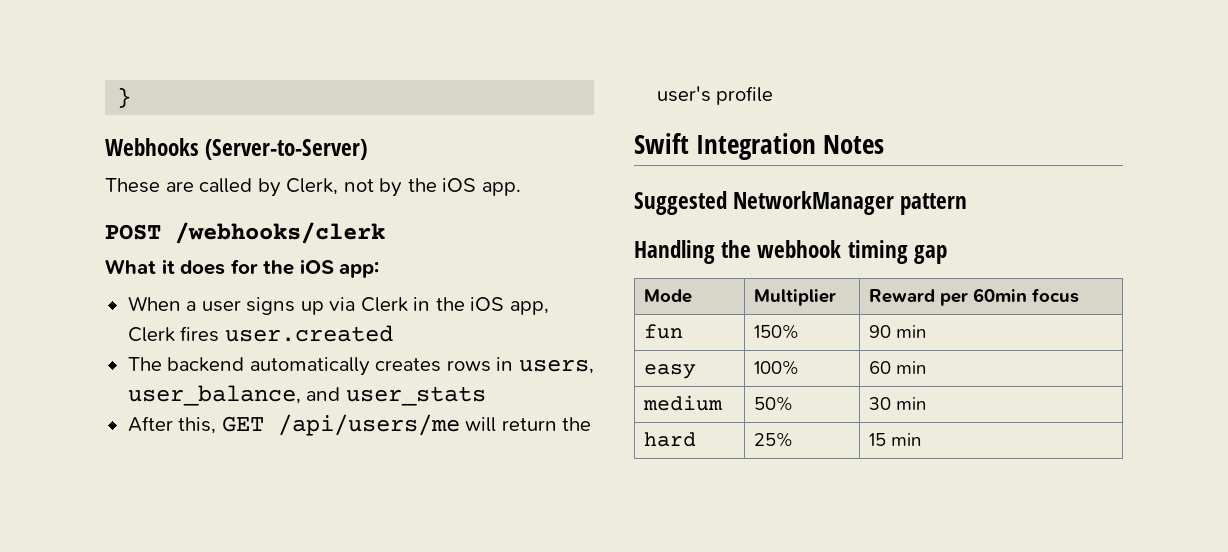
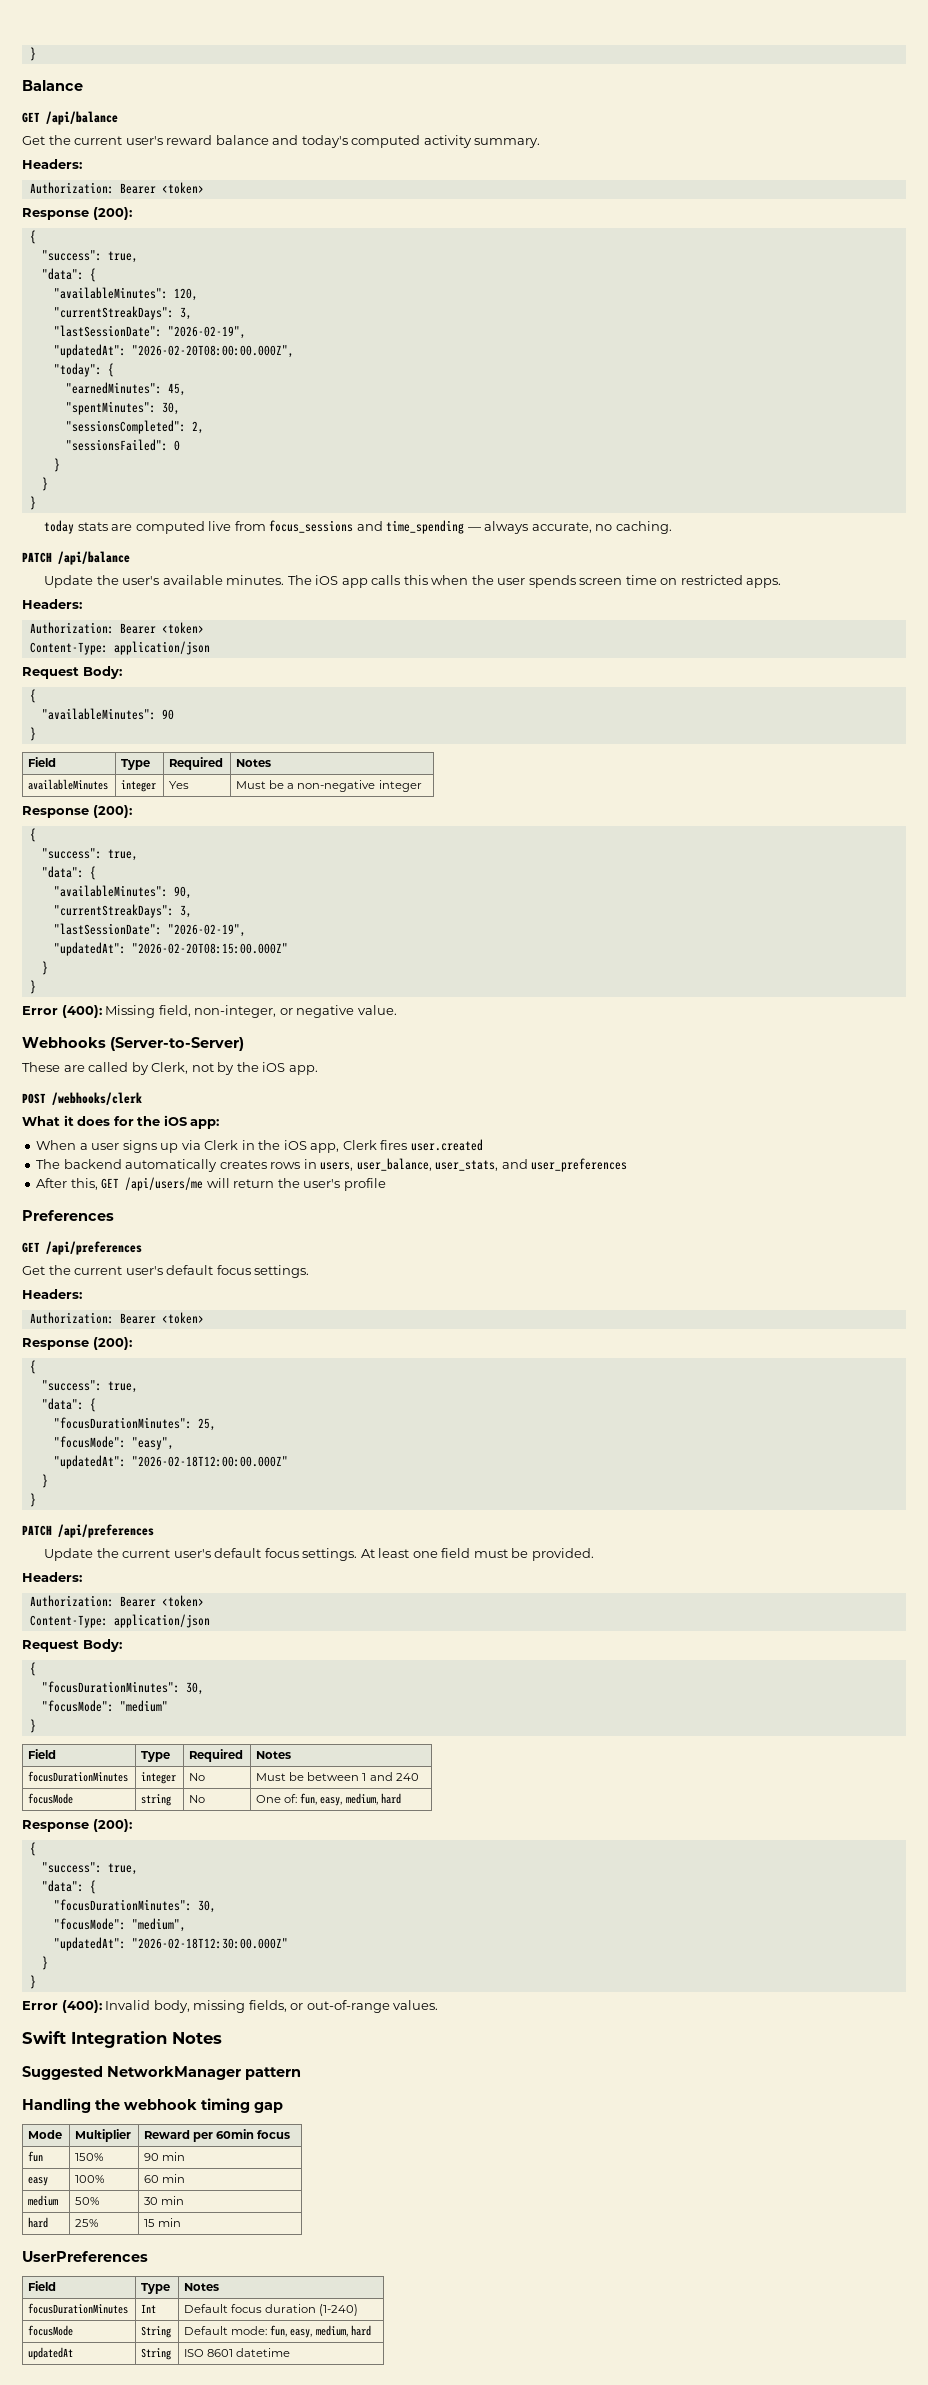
[117,87,132,108] } -> [29,47,36,61] [22,80,83,91] [22,111,118,125] [22,135,541,148] [22,159,82,169] [29,182,204,194] [22,207,132,220] [29,230,36,244] [41,250,138,263] [41,268,96,282] [53,287,198,301] [53,306,192,320] [53,325,246,339] [53,344,294,358] [53,363,114,377] [65,382,186,396] [65,401,180,415] [65,420,204,434] [65,439,180,451] [53,458,60,472] [41,477,48,491] [29,496,36,510] [44,520,672,534] [22,551,130,565] [44,575,782,588] [22,599,82,609] [29,622,204,634] [29,641,210,655] [22,666,122,679] [29,689,36,703] [41,708,174,720] [29,727,36,741] [28,757,57,767] [121,759,151,770] [169,757,224,770] [236,759,272,767] [28,779,109,790] [121,780,157,792] [169,781,190,789] [236,780,422,792] [22,805,132,818] [29,828,36,842] [41,848,138,861] [41,866,96,880] [53,885,192,899] [53,904,192,918] [53,923,246,937] [53,942,288,956] [41,961,48,975] [29,980,36,994] [22,1005,397,1018] } // Balance // GET /api/balance // Get the current user's reward balance and today's computed activity summary. // Headers: // Authorization: Bearer <token> // Response (200): // { // "success": true, // "data": { // "availableMinutes": 120, // "currentStreakDays": 3, // "lastSessionDate": "2026-02-19", // "updatedAt": "2026-02-20T08:00:00.000Z", // "today": { // "earnedMinutes": 45, // "spentMinutes": 30, // "sessionsCompleted": 2, // "sessionsFailed": 0 // } // } // } // today stats are computed live from focus_sessions and time_spending — always accurate, no caching. // PATCH /api/balance // Update the user's available minutes. The iOS app calls this when the user spends screen time on restricted apps. // Headers: // Authorization: Bearer <token> // Content-Type: application/json // Request Body: // { // "availableMinutes": 90 // } // Field | Type | Required | Notes // availableMinutes | integer | Yes | Must be a non-negative integer // Response (200): // { // "success": true, // "data": { // "availableMinutes": 90, // "currentStreakDays": 3, // "lastSessionDate": "2026-02-19", // "updatedAt": "2026-02-20T08:15:00.000Z" // } // } // Error (400): Missing field, non-integer, or negative value.
[306,386,486,406] and user_stats -> [435,1158,628,1172] user_stats, and user_preferences
(774, 95) none -> [22,1210,114,1221] [22,1241,142,1255] [22,1265,310,1278] [22,1289,82,1299] [29,1312,204,1324] [22,1337,132,1350] [29,1360,36,1374] [41,1380,138,1393] [41,1398,96,1412] [53,1417,216,1431] [53,1436,174,1450] [53,1455,288,1469] [41,1474,48,1488] [29,1493,36,1507] [22,1524,154,1538] [44,1548,594,1561] [22,1572,82,1582] [29,1595,204,1607] [29,1614,210,1628] [22,1639,122,1652] [29,1662,36,1676] [41,1681,204,1695] [41,1700,168,1712] [29,1719,36,1733] [28,1749,57,1759] [141,1751,171,1762] [189,1749,244,1762] [256,1751,292,1759] [28,1771,129,1782] [141,1772,177,1784] [189,1773,206,1781] [256,1772,419,1781] [28,1793,74,1804] [141,1794,172,1806] [189,1795,206,1803] [256,1793,401,1806] [22,1819,132,1832] [29,1842,36,1856] [41,1862,138,1875] [41,1880,96,1894] [53,1899,216,1913] [53,1918,186,1932] [53,1937,288,1951] [41,1956,48,1970] [29,1975,36,1989] [22,2000,439,2013] // Preferences // GET /api/preferences // Get the current user's default focus settings. // Headers: // Authorization: Bearer <token> // Response (200): // { // "success": true, // "data": { // "focusDurationMinutes": 25, // "focusMode": "easy", // "updatedAt": "2026-02-18T12:00:00.000Z" // } // } // PATCH /api/preferences // Update the current user's default focus settings. At least one field must be provided. // Headers: // Authorization: Bearer <token> // Content-Type: application/json // Request Body: // { // "focusDurationMinutes": 30, // "focusMode": "medium" // } // Field | Type | Required | Notes // focusDurationMinutes | integer | No | Must be between 1 and 240 // focusMode | string | No | One of: fun, easy, medium, hard // Response (200): // { // "success": true, // "data": { // "focusDurationMinutes": 30, // "focusMode": "medium", // "updatedAt": "2026-02-18T12:30:00.000Z" // } // } // Error (400): Invalid body, missing fields, or out-of-range values.
(922, 439) none -> [22,2251,148,2262] [28,2281,57,2291] [141,2283,171,2294] [184,2283,220,2291] [28,2303,129,2314] [141,2304,157,2313] [184,2304,359,2316] [28,2325,74,2336] [141,2326,172,2338] [184,2325,371,2338] [28,2347,74,2360] [141,2348,172,2360] [184,2348,291,2357] // UserPreferences // Field | Type | Notes // focusDurationMinutes | Int | Default focus duration (1-240) // focusMode | String | Default mode: fun, easy, medium, hard // updatedAt | String | ISO 8601 datetime

